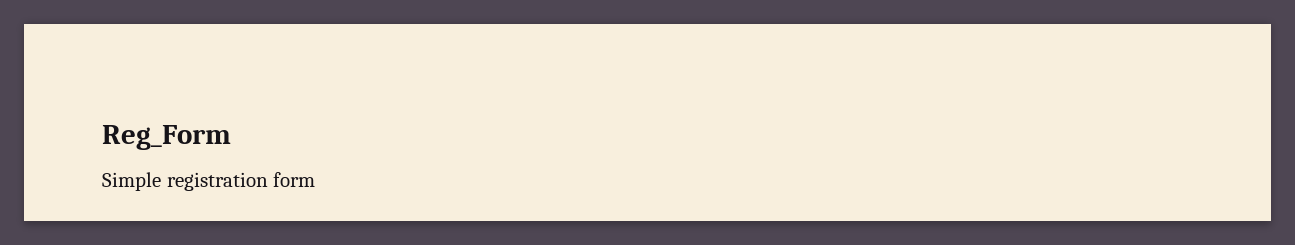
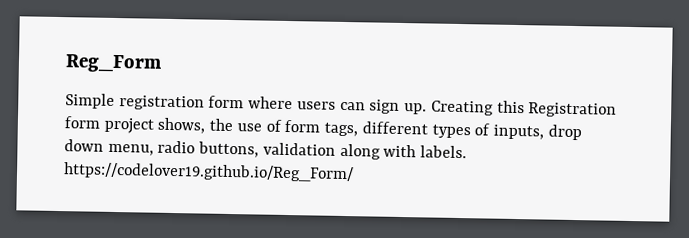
(316, 179) none -> [248,96,618,118] [64,116,582,141] [64,139,468,160] [63,162,354,183] where users can sign up. Creating this Registration form project shows, the use of form tags, different types of inputs, drop down menu, radio buttons, validation along with labels. https://codelover19.github.io/Reg_Form/

